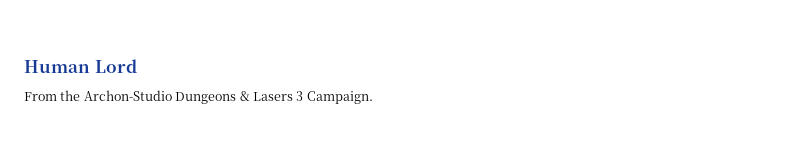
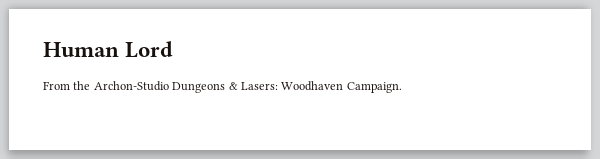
[252,91,304,101] Lasers 3 -> [240,81,344,91] Lasers: Woodhaven

